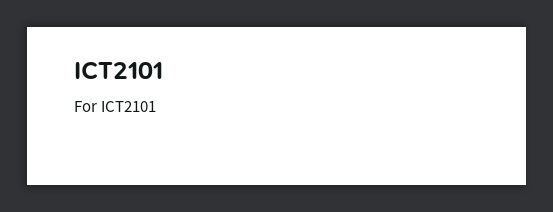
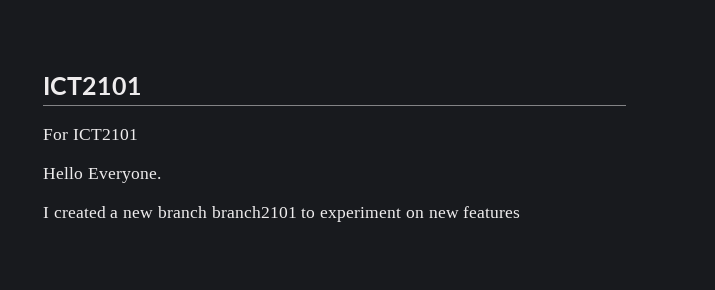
(157, 106) none -> [43,167,161,183] [43,206,521,222] // Hello Everyone. // I created a new branch branch2101 to experiment on new features

